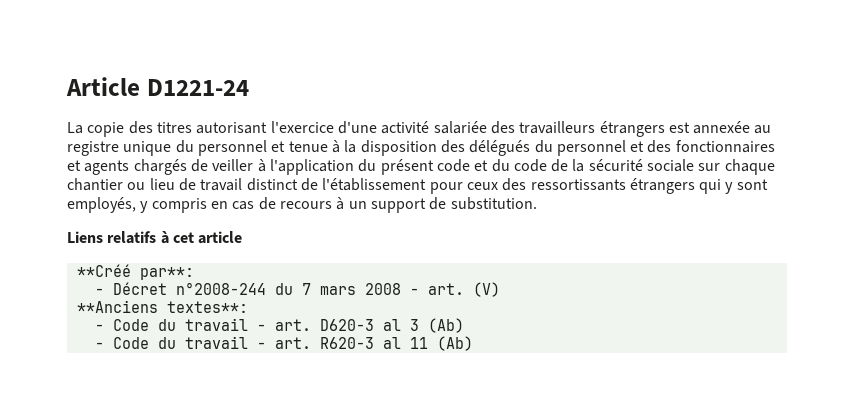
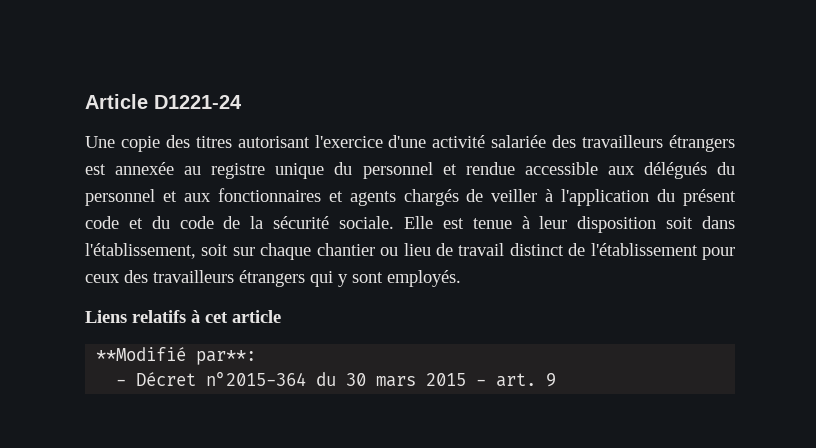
[67,122,83,134] La -> [85,136,115,148] Une
[288,140,465,156] tenue à la disposition des -> [465,162,635,175] rendue accessible aux
[647,140,672,153] des -> [183,193,211,202] aux
[647,159,695,172] sociale -> [339,216,736,233] [85,243,229,259] sociale. Elle est tenue à leur disposition soit dans l'établissement, soit
[530,179,626,191] ressortissants -> [153,270,234,283] travailleurs
[67,197,537,213] employés, y compris en cas de recours à un support de substitution. -> [387,270,461,287] employés.
[76,264,131,277] **Créé -> [96,347,187,361] **Modifié
[175,282,500,297] [76,300,248,313] [94,318,464,333] [94,336,473,351] n°2008-244 du 7 mars 2008 - art. (V) // **Anciens textes**: // - Code du travail - art. D620-3 al 3 (Ab) // - Code du travail - art. R620-3 al 11 (Ab) -> [206,371,557,387] n°2015-364 du 30 mars 2015 - art. 9

